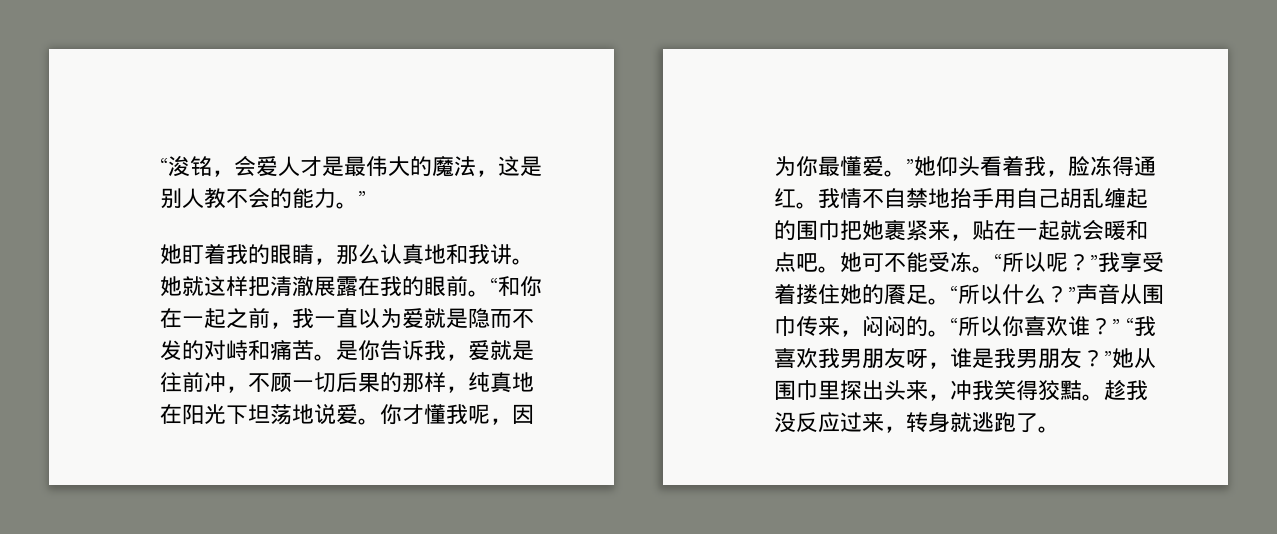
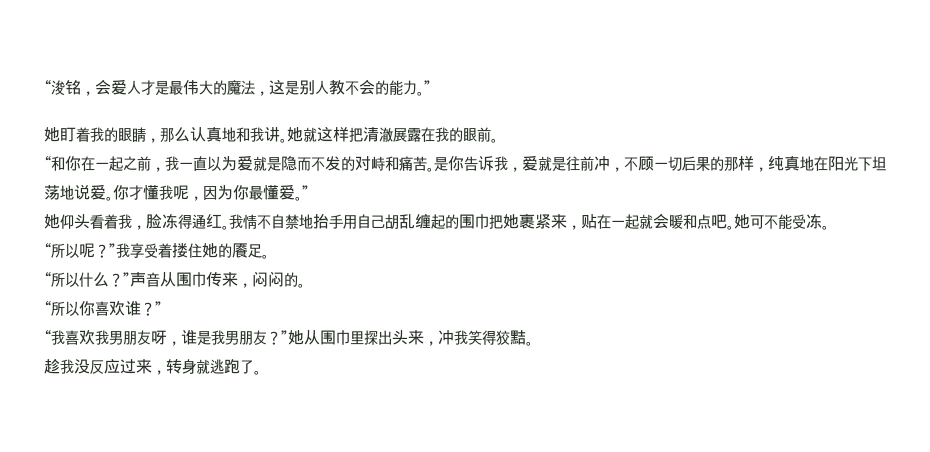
(490, 293) none -> (498, 140) //
(914, 166) none -> (309, 191) //
(994, 269) none -> (829, 227) //
(950, 301) none -> (269, 256) //
(950, 333) none -> (305, 285) //
(1120, 326) none -> (162, 307) //
(1104, 397) none -> (533, 343) //

